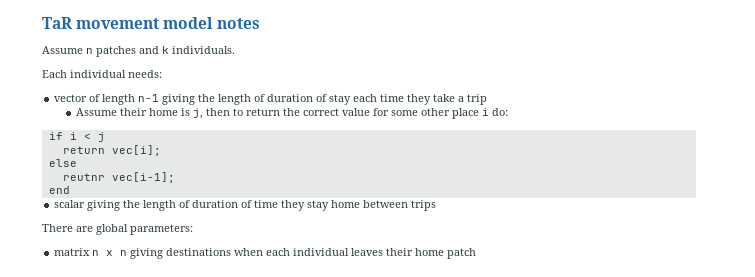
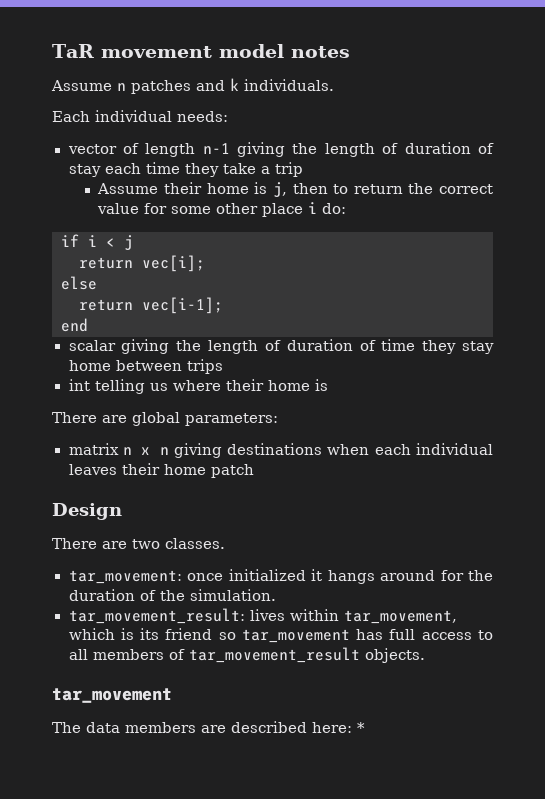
[62,173,105,181] reutnr -> [79,299,133,311] return
(437, 205) none -> [68,379,328,394] // int telling us where their home is
(477, 253) none -> [52,503,122,520] [52,538,225,549] [68,569,493,584] [68,589,276,601] [68,608,457,624] [68,628,493,643] [68,647,425,663] [52,688,172,703] [52,721,365,733] // Design // There are two classes. // tar_movement: once initialized it hangs around for the duration of the simulation. // tar_movement_result: lives within tar_movement, which is its friend so tar_movement has full access to all members of tar_movement_result objects. // tar_movement // The data members are described here: *

